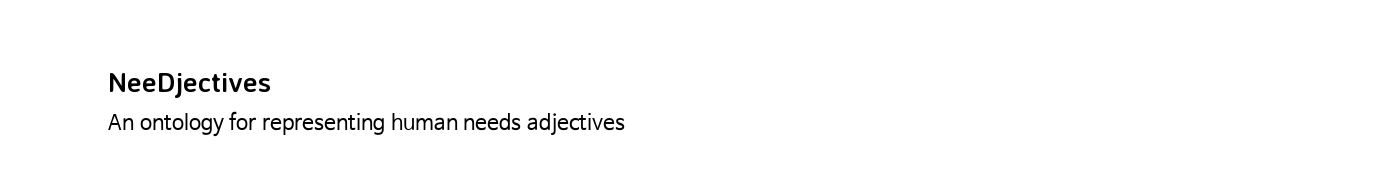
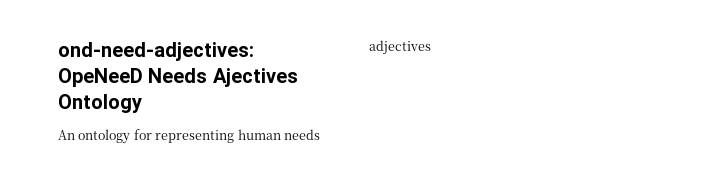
[108,73,271,98] NeeDjectives -> [58,42,254,61] [58,68,298,87] [58,94,142,113] ond-need-adjectives: OpeNeeD Needs Ajectives Ontology

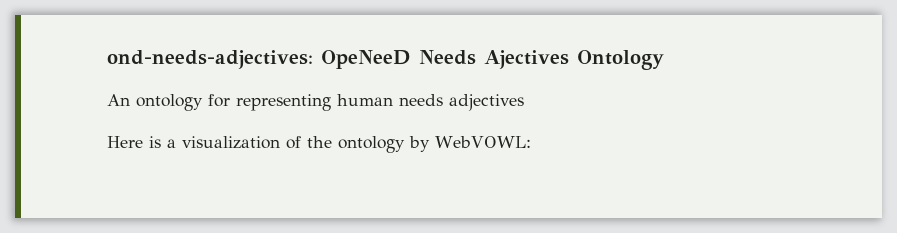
[58,42,254,61] ond-need-adjectives: -> [107,50,313,69] ond-needs-adjectives:
(431, 47) none -> [107,136,531,153] // Here is a visualization of the ontology by WebVOWL:

